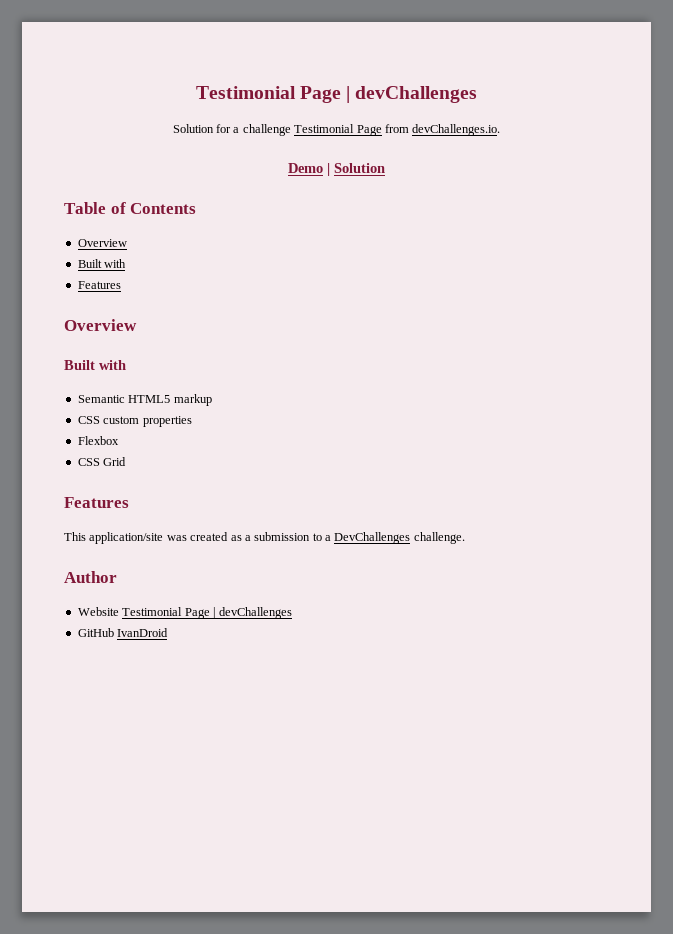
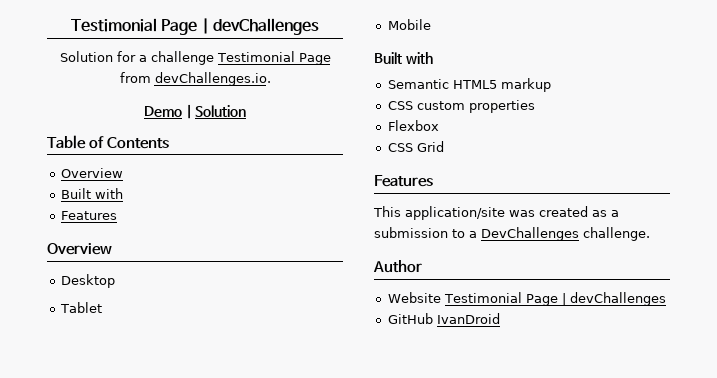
(137, 325) none -> [60,274,115,288] [59,302,102,313] [387,19,431,30] // Desktop // Tablet // Mobile

